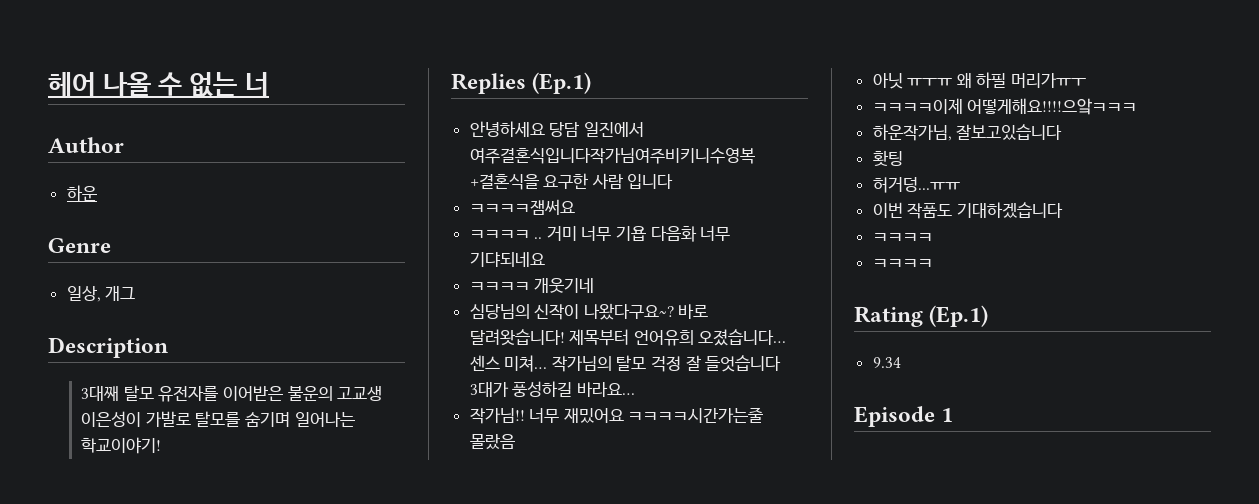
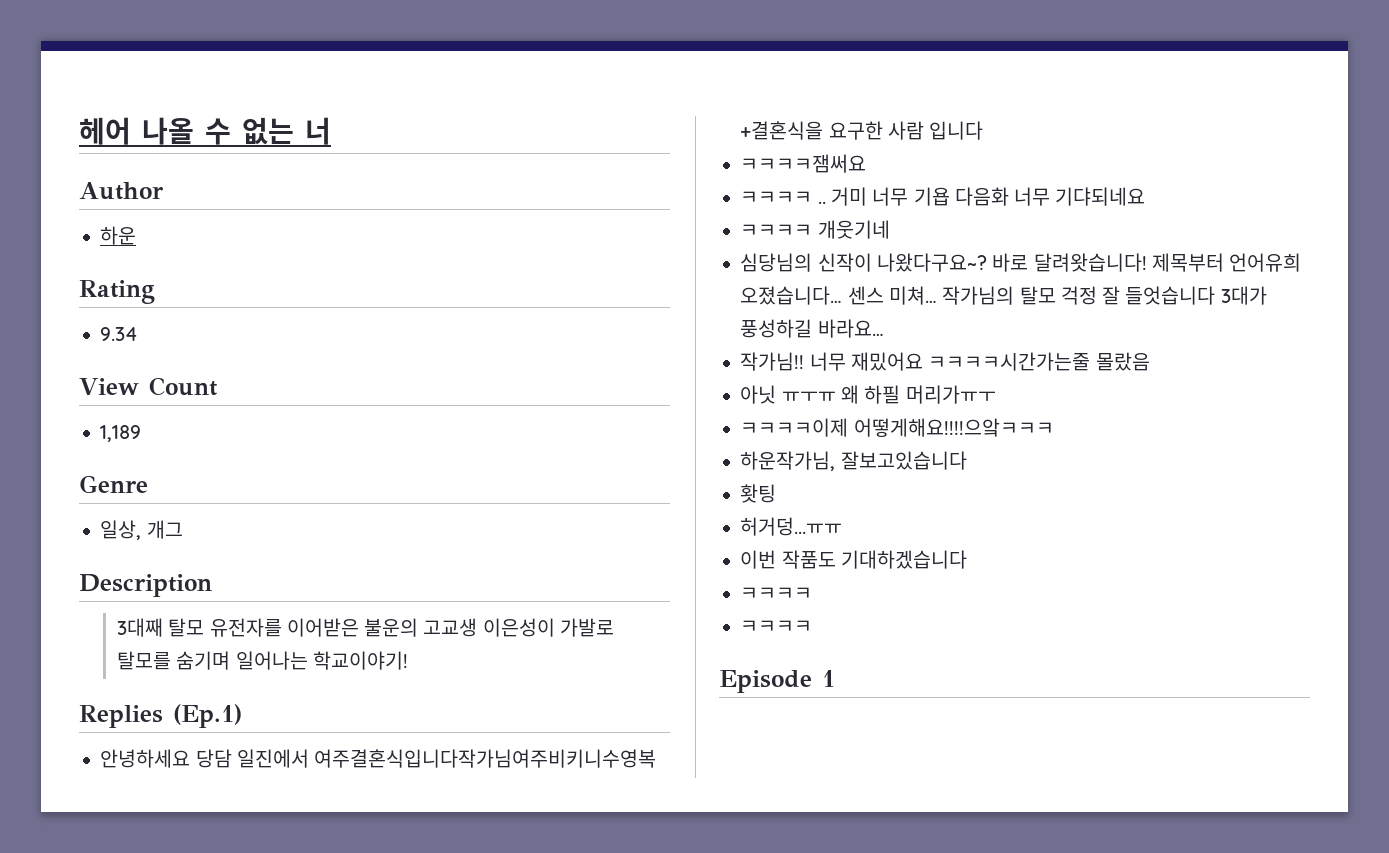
(97, 193) none -> [79,280,155,304] [100,327,139,341] [79,377,218,396] [100,425,142,442] // Rating // 9.34 // View Count // 1,189
[854,305,989,327] [872,357,901,368] // Rating (Ep.1) // 9.34 -> (813, 626) none

